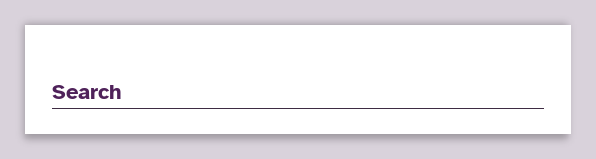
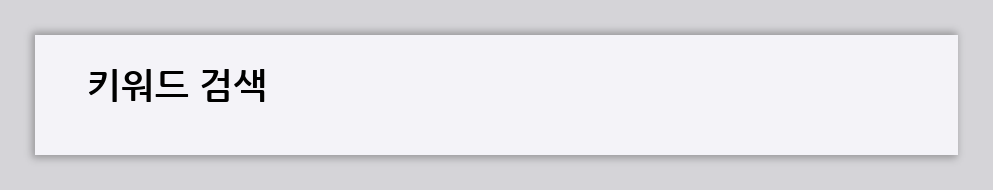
[52,85,122,99] Search -> [87,69,267,102] 키워드 검색

